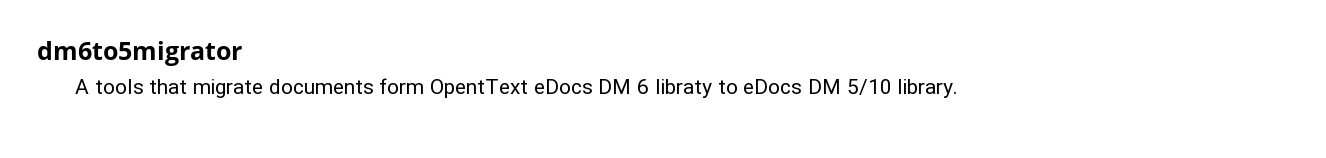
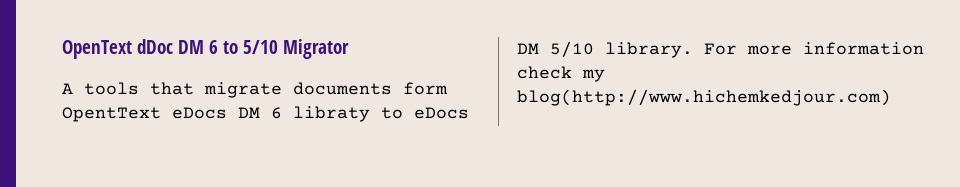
[37,41,242,66] dm6to5migrator -> [62,39,349,59] OpenText dDoc DM 6 to 5/10 Migrator
(959, 88) none -> [704,42,924,55] [517,66,605,82] [517,89,891,106] For more information check my blog(http://www.hichemkedjour.com)

